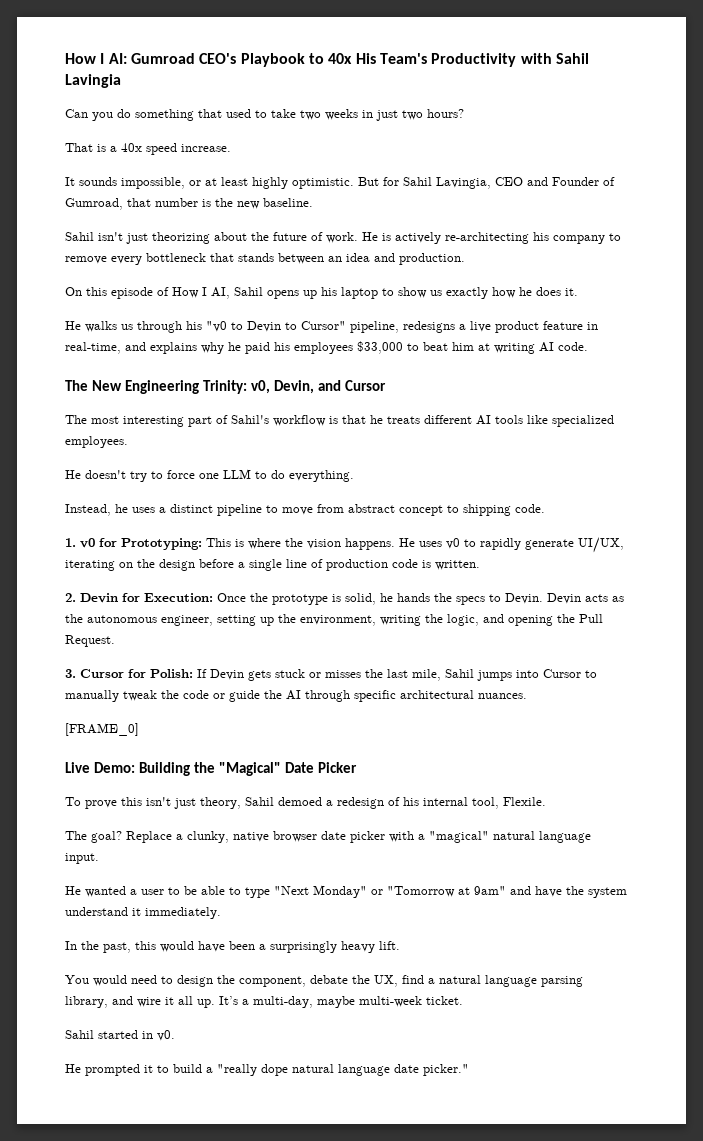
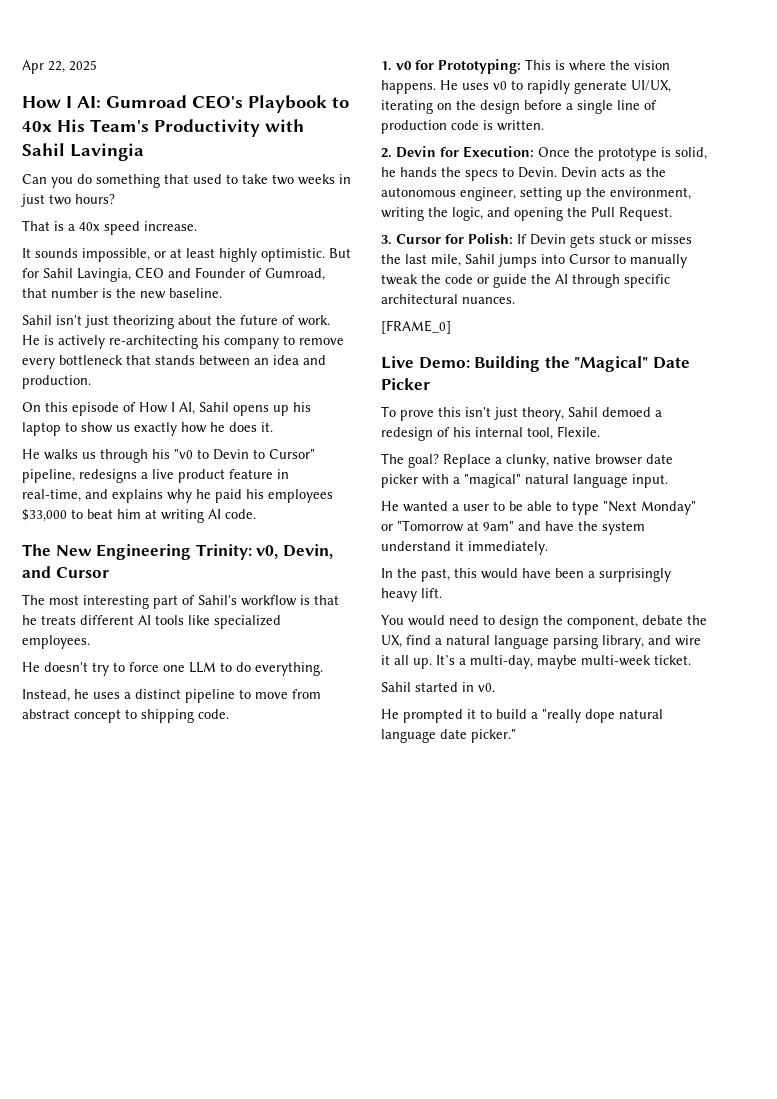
(65, 58) none -> [22,60,97,74] Apr 22, 2025 //

